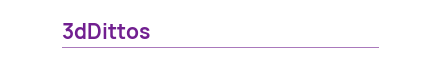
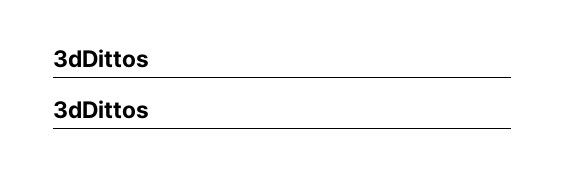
[62,23,150,39] 3dDittos -> [53,49,149,68] [53,100,149,119] 3dDittos // 3dDittos

